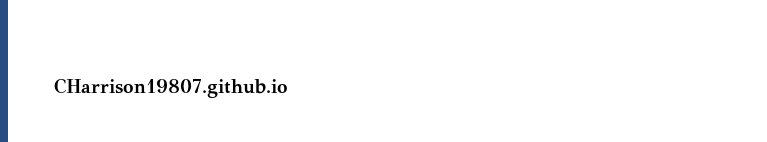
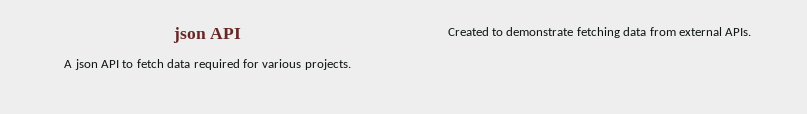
[54,78,288,98] CHarrison19807.github.io -> [172,27,242,43] [64,59,351,70] [447,27,752,38] json API // A json API to fetch data required for various projects. // Created to demonstrate fetching data from external APIs.

